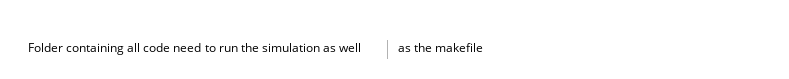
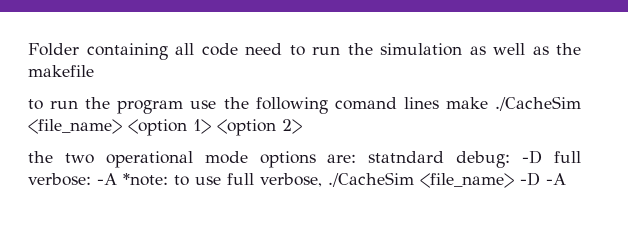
(484, 47) none -> [28,96,582,114] [28,119,302,136] [28,150,582,168] [28,172,566,188] // to run the program use the following comand lines make ./CacheSim <file_name> <option 1> <option 2> // the two operational mode options are: statndard debug: -D full verbose: -A *note: to use full verbose, ./CacheSim <file_name> -D -A

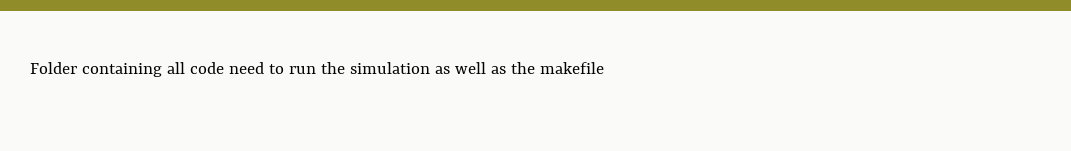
[28,96,582,114] [28,119,302,136] [28,150,582,168] [28,172,566,188] // to run the program use the following comand lines make ./CacheSim <file_name> <option 1> <option 2> // the two operational mode options are: statndard debug: -D full verbose: -A *note: to use full verbose, ./CacheSim <file_name> -D -A -> (604, 68) none

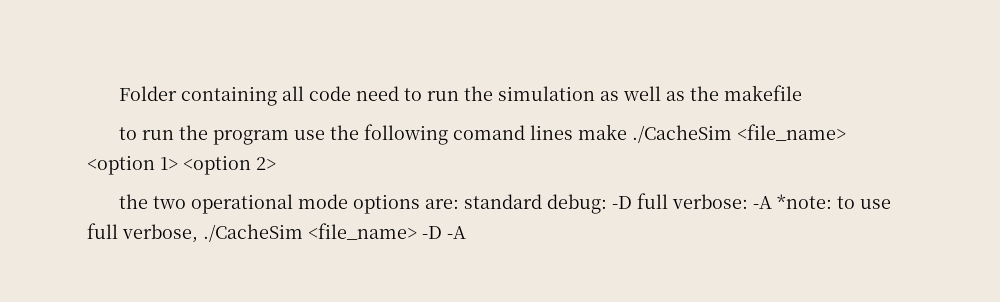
(604, 68) none -> [119,124,847,145] [87,155,276,175] [119,193,892,214] [87,223,466,243] // to run the program use the following comand lines make ./CacheSim <file_name> <option 1> <option 2> // the two operational mode options are: standard debug: -D full verbose: -A *note: to use full verbose, ./CacheSim <file_name> -D -A

